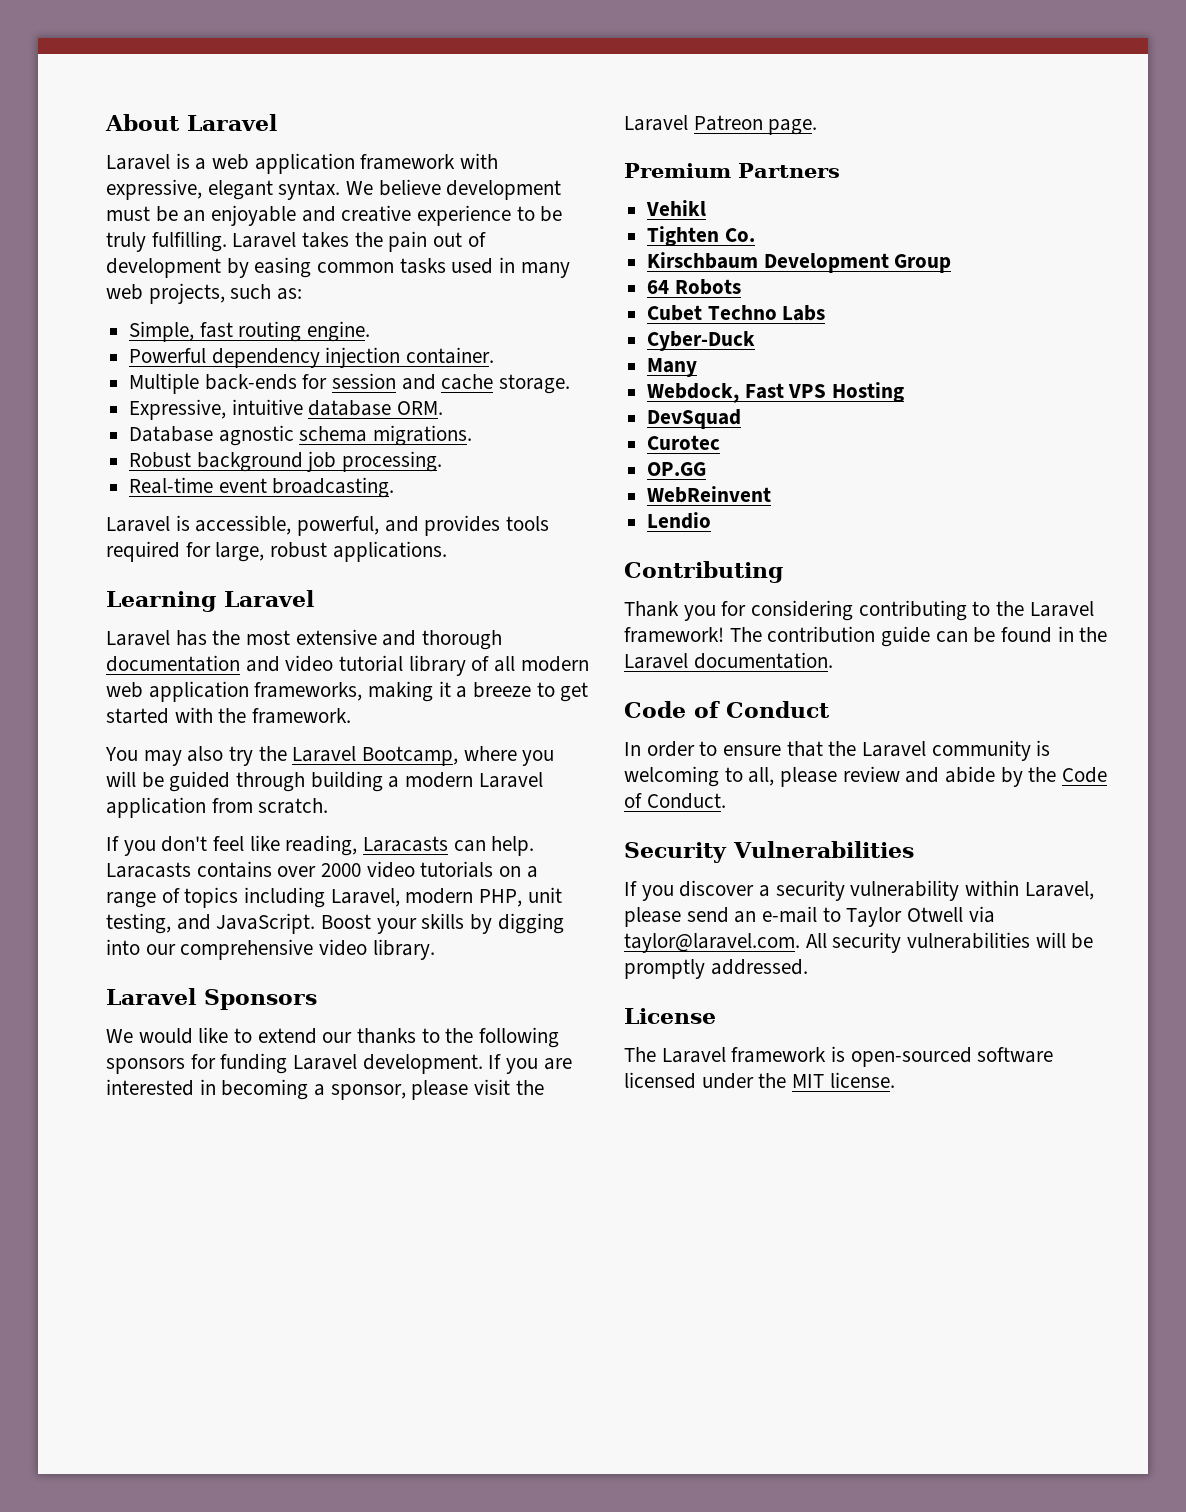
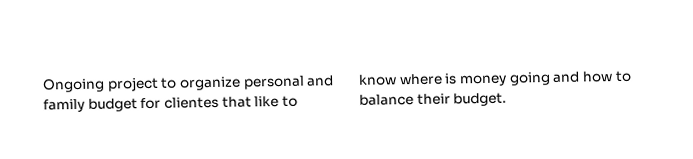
[105,114,277,131] [106,153,499,174] [106,179,562,200] [106,205,563,226] [106,231,486,252] [106,257,570,278] [106,283,303,304] [129,321,371,342] [129,347,495,368] [129,373,571,394] [129,399,444,420] [129,425,473,446] [129,451,443,472] [129,477,395,498] [106,515,550,536] [106,541,447,562] [106,590,314,612] [106,629,503,650] [106,655,589,676] [106,681,589,702] [106,707,352,724] [105,746,555,766] [106,771,543,792] [106,797,329,818] [106,835,535,856] [106,861,538,878] [106,887,562,908] [106,913,564,934] [106,939,435,960] [106,988,317,1010] [106,1027,560,1048] [106,1053,572,1074] [106,1079,544,1100] [624,115,818,135] [624,163,840,178] [646,200,707,216] [647,226,755,246] [647,252,952,273] [647,279,741,295] [647,305,826,321] [647,331,756,351] [647,358,698,377] [647,382,905,403] [647,409,742,429] [647,435,721,450] [647,462,707,476] [647,486,772,503] [647,512,712,529] [624,561,783,583] [624,600,1094,621] [624,626,1108,647] [624,652,833,669] [624,701,830,718] [624,740,1051,761] [624,766,1108,787] [624,793,726,809] [624,841,914,863] [624,880,1094,901] [624,906,995,927] [624,932,1094,953] [624,959,808,979] [624,1008,716,1024] [624,1046,1054,1067] [624,1072,895,1089] About Laravel // Laravel is a web application framework with expressive, elegant syntax. We believe development must be an enjoyable and creative experience to be truly fulfilling. Laravel takes the pain out of development by easing common tasks used in many web projects, such as: // Simple, fast routing engine. // Powerful dependency injection container. // Multiple back-ends for session and cache storage. // Expressive, intuitive database ORM. // Database agnostic schema migrations. // Robust background job processing. // Real-time event broadcasting. // Laravel is accessible, powerful, and provides tools required for large, robust applications. // Learning Laravel // Laravel has the most extensive and thorough documentation and video tutorial library of all modern web application frameworks, making it a breeze to get started with the framework. // You may also try the Laravel Bootcamp, where you will be guided through building a modern Laravel application from scratch. // If you don't feel like reading, Laracasts can help. Laracasts contains over 2000 video tutorials on a range of topics including Laravel, modern PHP, unit testing, and JavaScript. Boost your skills by digging into our comprehensive video library. // Laravel Sponsors // We would like to extend our thanks to the following sponsors for funding Laravel development. If you are interested in becoming a sponsor, please visit the Laravel Patreon page. // Premium Partners // Vehikl // Tighten Co. // Kirschbaum Development Group // 64 Robots // Cubet Techno Labs // Cyber-Duck // Many // Webdock, Fast VPS Hosting // DevSquad // Curotec // OP.GG // WebReinvent // Lendio // Contributing // Thank you for considering contributing to the Laravel framework! The contribution guide can be found in the Laravel documentation. // Code of Conduct // In order to ensure that the Laravel community is welcoming to all, please review and abide by the Code of Conduct. // Security Vulnerabilities // If you discover a security vulnerability within Laravel, please send an e-mail to Taylor Otwell via taylor@laravel.com. All security vulnerabilities will be promptly addressed. // License // The Laravel framework is open-sourced software licensed under the MIT license. -> [42,75,335,93] [43,95,298,113] [358,70,632,87] [359,92,508,107] Ongoing project to organize personal and family budget for clientes that like to know where is money going and how to balance their budget.

